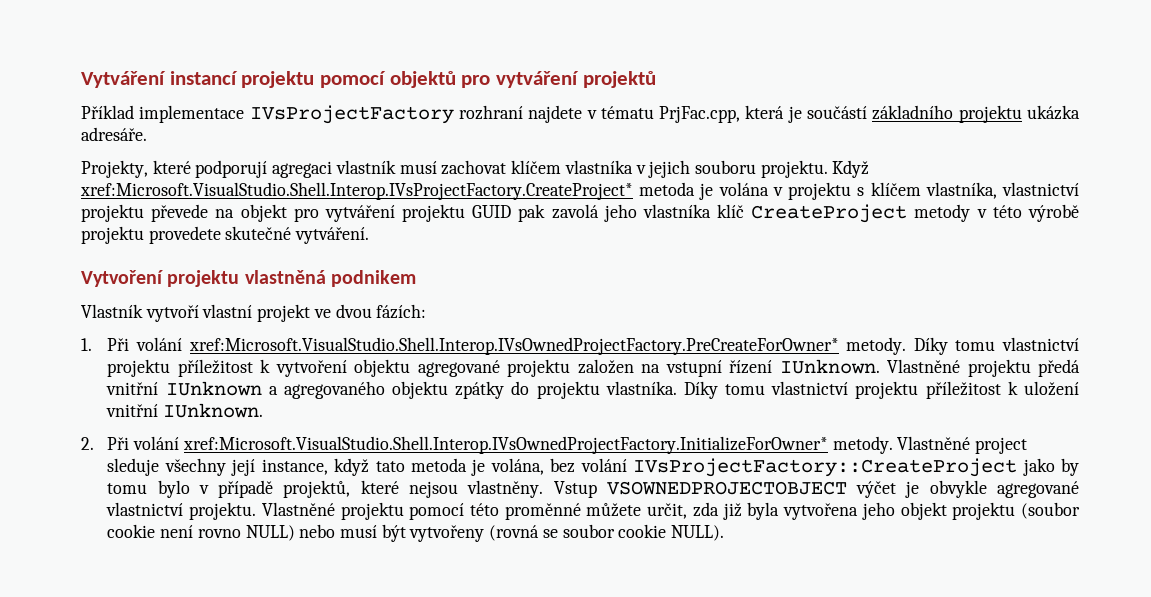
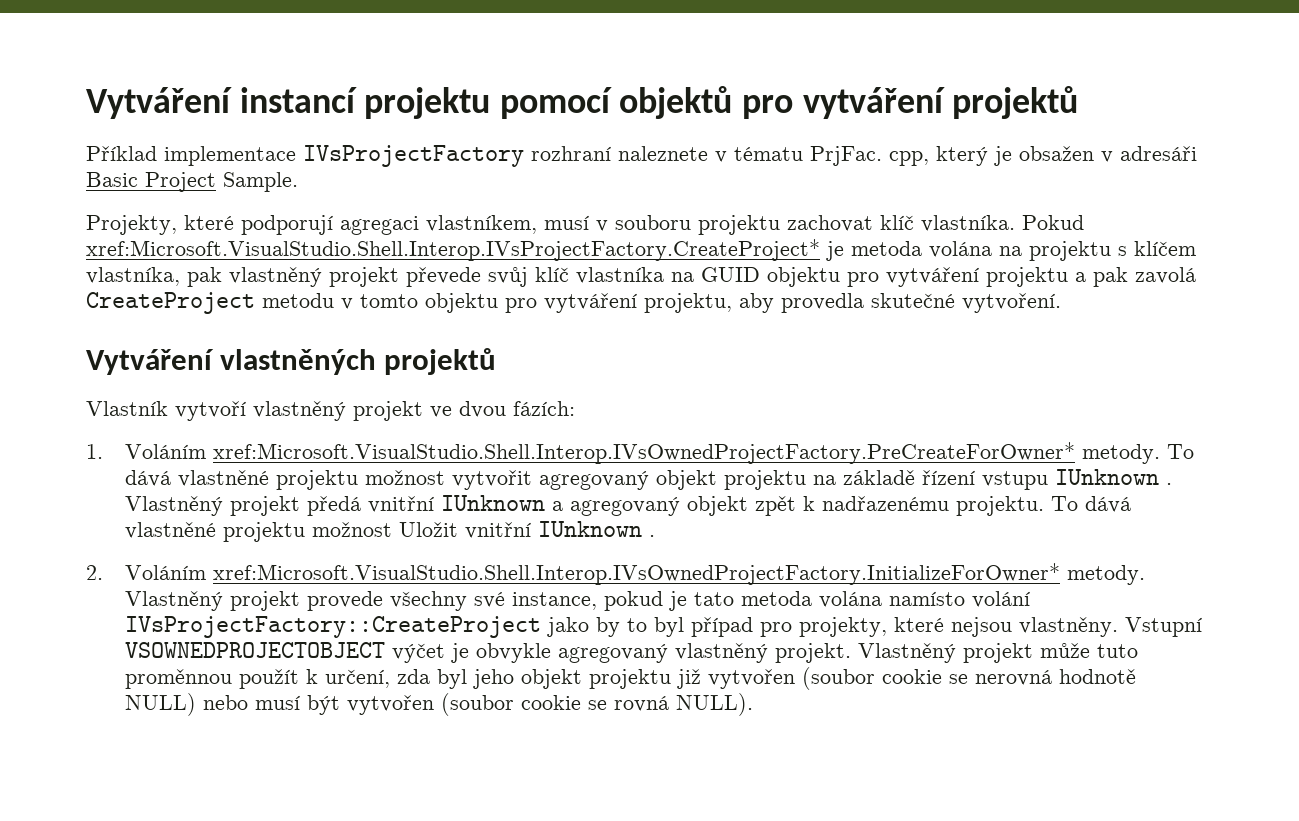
[528,105,583,123] najdete -> [618,146,708,161] naleznete
[659,105,1080,123] [81,127,147,141] [81,160,870,178] [80,182,1079,200] [81,204,287,222] PrjFac.cpp, která je součástí základního projektu ukázka adresáře. // Projekty, které podporují agregaci vlastník musí zachovat klíčem vlastníka v jejich souboru projektu. Když xref:Microsoft.VisualStudio.Shell.Interop.IVsProjectFactory.CreateProject* metoda je volána v projektu s klíčem vlastníka, vlastnictví projektu převede na objekt -> [810,146,1197,166] [86,172,298,192] [86,215,1084,235] [86,239,1196,261] [86,267,840,287] PrjFac. cpp, který je obsažen v adresáři Basic Project Sample. // Projekty, které podporují agregaci vlastníkem, musí v souboru projektu zachovat klíč vlastníka. Pokud xref:Microsoft.VisualStudio.Shell.Interop.IVsProjectFactory.CreateProject* je metoda volána na projektu s klíčem vlastníka, pak vlastněný projekt převede svůj klíč vlastníka na GUID objektu
[472,205,512,218] GUID -> [1075,272,1086,282] a
[603,204,1079,223] [81,226,370,244] [81,270,417,287] jeho vlastníka klíč CreateProject metody v této výrobě projektu provedete skutečné vytváření. // Vytvoření projektu vlastněná podnikem -> [86,292,1061,314] [86,348,497,375] CreateProject metodu v tomto objektu pro vytváření projektu, aby provedla skutečné vytvoření. // Vytváření vlastněných projektů
[202,304,253,318] vlastní -> [253,401,346,421] vlastněný
[107,337,1079,355] [107,359,1081,377] [106,381,1079,399] [106,403,264,418] [81,436,1027,454] [107,458,1079,477] [107,480,351,498] Při volání xref:Microsoft.VisualStudio.Shell.Interop.IVsOwnedProjectFactory.PreCreateForOwner* metody. Díky tomu vlastnictví projektu příležitost k vytvoření objektu agregované projektu založen na vstupní řízení IUnknown. Vlastněné projektu předá vnitřní IUnknown a agregovaného objektu zpátky do projektu vlastníka. Díky tomu vlastnictví projektu příležitost k uložení vnitřní IUnknown. // 2. Při volání xref:Microsoft.VisualStudio.Shell.Interop.IVsOwnedProjectFactory.InitializeForOwner* metody. Vlastněné project sleduje všechny její instance, když tato metoda je volána, bez volání IVsProjectFactory::CreateProject jako by tomu bylo v případě projektů, -> [124,442,1194,464] [124,469,1172,490] [124,495,1131,516] [124,521,655,542] [86,563,1145,585] [124,591,1030,611] [124,616,887,638] Voláním xref:Microsoft.VisualStudio.Shell.Interop.IVsOwnedProjectFactory.PreCreateForOwner* metody. To dává vlastněné projektu možnost vytvořit agregovaný objekt projektu na základě řízení vstupu IUnknown . Vlastněný projekt předá vnitřní IUnknown a agregovaný objekt zpět k nadřazenému projektu. To dává vlastněné projektu možnost Uložit vnitřní IUnknown . // 2. Voláním xref:Microsoft.VisualStudio.Shell.Interop.IVsOwnedProjectFactory.InitializeForOwner* metody. Vlastněný projekt provede všechny své instance, pokud je tato metoda volána namísto volání IVsProjectFactory::CreateProject jako by to byl případ pro projekty,
[553,481,597,498] Vstup -> [1124,617,1202,637] Vstupní
[997,481,1079,498] [106,502,1081,520] [107,524,667,542] agregované vlastnictví projektu. Vlastněné projektu pomocí této proměnné můžete určit, zda již byla vytvořena jeho objekt projektu (soubor cookie není rovno NULL) nebo musí být vytvořeny (rovná se soubor cookie -> [557,643,1138,663] [124,667,1136,690] [124,693,669,716] agregovaný vlastněný projekt. Vlastněný projekt může tuto proměnnou použít k určení, zda byl jeho objekt projektu již vytvořen (soubor cookie se nerovná hodnotě NULL) nebo musí být vytvořen (soubor cookie se rovná

